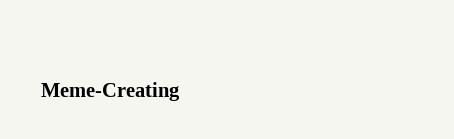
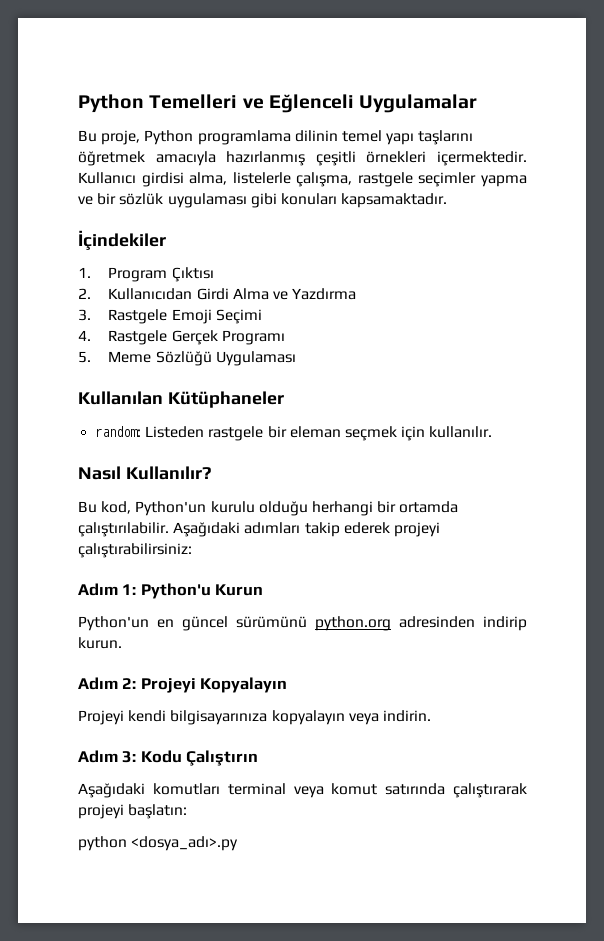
[41,82,180,101] Meme-Creating -> [78,94,478,113] [78,130,474,145] [78,151,527,166] [78,172,527,187] [78,193,448,208] [78,230,166,250] [78,267,214,282] [78,288,357,300] [78,309,262,324] [78,330,285,345] [78,351,296,366] [78,391,284,408] [95,426,493,441] [78,466,212,480] [78,501,459,516] [78,522,440,537] [78,543,192,558] [78,583,264,599] [78,616,527,631] [78,637,122,649] [78,677,288,693] [78,710,431,725] [78,750,259,766] [78,783,527,798] [78,804,188,819] [78,836,239,851] Python Temelleri ve Eğlenceli Uygulamalar // Bu proje, Python programlama dilinin temel yapı taşlarını öğretmek amacıyla hazırlanmış çeşitli örnekleri içermektedir. Kullanıcı girdisi alma, listelerle çalışma, rastgele seçimler yapma ve bir sözlük uygulaması gibi konuları kapsamaktadır. // İçindekiler // 1. Program Çıktısı // 2. Kullanıcıdan Girdi Alma ve Yazdırma // 3. Rastgele Emoji Seçimi // 4. Rastgele Gerçek Programı // 5. Meme Sözlüğü Uygulaması // Kullanılan Kütüphaneler // random: Listeden rastgele bir eleman seçmek için kullanılır. // Nasıl Kullanılır? // Bu kod, Python'un kurulu olduğu herhangi bir ortamda çalıştırılabilir. Aşağıdaki adımları takip ederek projeyi çalıştırabilirsiniz: // Adım 1: Python'u Kurun // Python'un en güncel sürümünü python.org adresinden indirip kurun. // Adım 2: Projeyi Kopyalayın // Projeyi kendi bilgisayarınıza kopyalayın veya indirin. // Adım 3: Kodu Çalıştırın // Aşağıdaki komutları terminal veya komut satırında çalıştırarak projeyi başlatın: // python <dosya_adı>.py

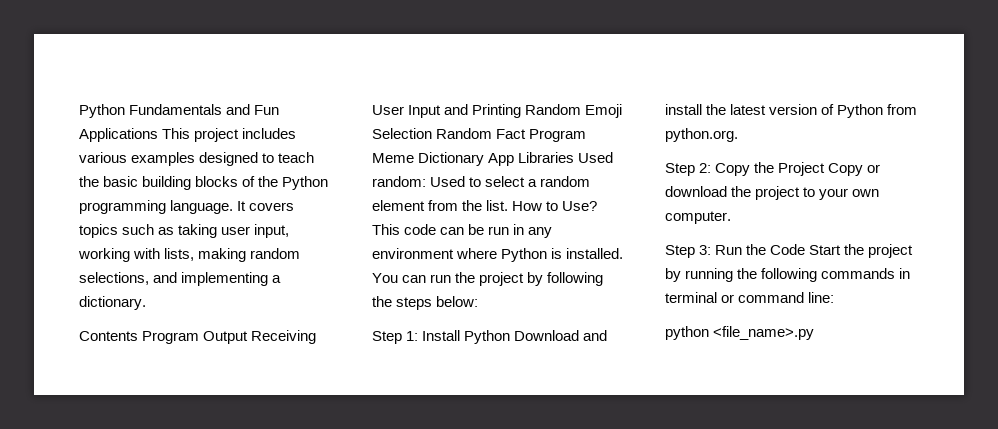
[78,94,478,113] [78,130,474,145] [78,151,527,166] [78,172,527,187] [78,193,448,208] [78,230,166,250] [78,267,214,282] [78,288,357,300] [78,309,262,324] [78,330,285,345] [78,351,296,366] [78,391,284,408] [95,426,493,441] [78,466,212,480] [78,501,459,516] [78,522,440,537] [78,543,192,558] [78,583,264,599] [78,616,527,631] [78,637,122,649] [78,677,288,693] [78,710,431,725] [78,750,259,766] [78,783,527,798] [78,804,188,819] Python Temelleri ve Eğlenceli Uygulamalar // Bu proje, Python programlama dilinin temel yapı taşlarını öğretmek amacıyla hazırlanmış çeşitli örnekleri içermektedir. Kullanıcı girdisi alma, listelerle çalışma, rastgele seçimler yapma ve bir sözlük uygulaması gibi konuları kapsamaktadır. // İçindekiler // 1. Program Çıktısı // 2. Kullanıcıdan Girdi Alma ve Yazdırma // 3. Rastgele Emoji Seçimi // 4. Rastgele Gerçek Programı // 5. Meme Sözlüğü Uygulaması // Kullanılan Kütüphaneler // random: Listeden rastgele bir eleman seçmek için kullanılır. // Nasıl Kullanılır? // Bu kod, Python'un kurulu olduğu herhangi bir ortamda çalıştırılabilir. Aşağıdaki adımları takip ederek projeyi çalıştırabilirsiniz: // Adım 1: Python'u Kurun // Python'un en güncel sürümünü python.org adresinden indirip kurun. // Adım 2: Projeyi Kopyalayın // Projeyi kendi bilgisayarınıza kopyalayın veya indirin. // Adım 3: Kodu Çalıştırın // Aşağıdaki komutları terminal veya komut satırında çalıştırarak projeyi başlatın: -> [79,104,280,118] [79,128,297,142] [79,152,315,166] [79,176,329,190] [79,200,295,214] [79,224,290,238] [78,248,301,262] [79,272,282,286] [79,296,146,310] [79,330,317,344] [372,104,623,118] [372,128,587,142] [372,152,614,166] [372,176,591,187] [372,200,598,211] [372,224,553,238] [372,248,624,262] [372,272,604,286] [372,296,479,310] [372,330,608,344] [665,104,918,118] [665,128,738,142] [665,162,881,176] [665,186,880,200] [665,211,731,224] [665,244,914,258] [665,268,911,282] [665,292,835,303] Python Fundamentals and Fun Applications This project includes various examples designed to teach the basic building blocks of the Python programming language. It covers topics such as taking user input, working with lists, making random selections, and implementing a dictionary. // Contents Program Output Receiving User Input and Printing Random Emoji Selection Random Fact Program Meme Dictionary App Libraries Used random: Used to select a random element from the list. How to Use? This code can be run in any environment where Python is installed. You can run the project by following the steps below: // Step 1: Install Python Download and install the latest version of Python from python.org. // Step 2: Copy the Project Copy or download the project to your own computer. // Step 3: Run the Code Start the project by running the following commands in terminal or command line:
[131,836,239,851] <dosya_adı>.py -> [713,326,815,340] <file_name>.py

